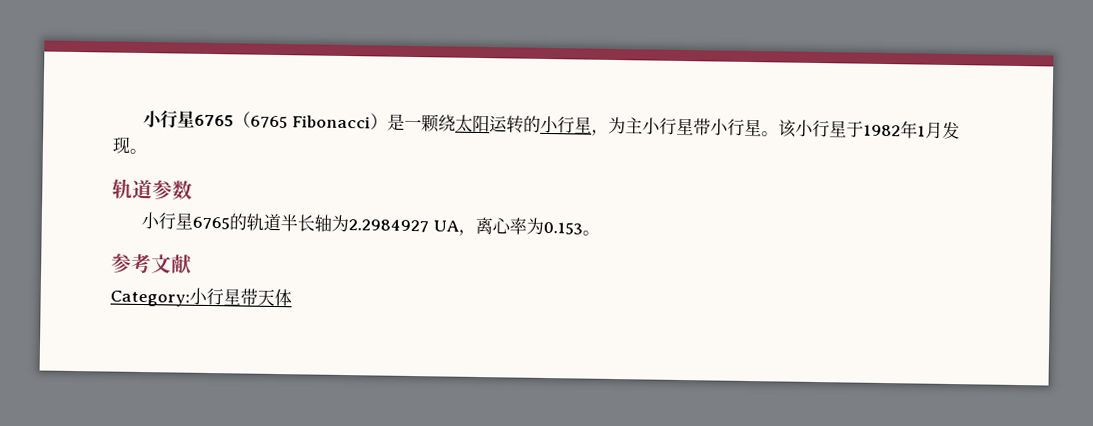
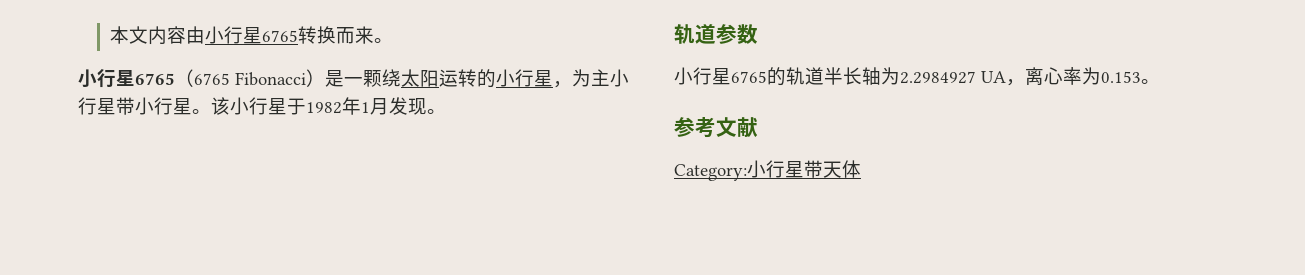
(143, 119) none -> [110,26,394,45] 本文内容由小行星6765转换而来。 //

